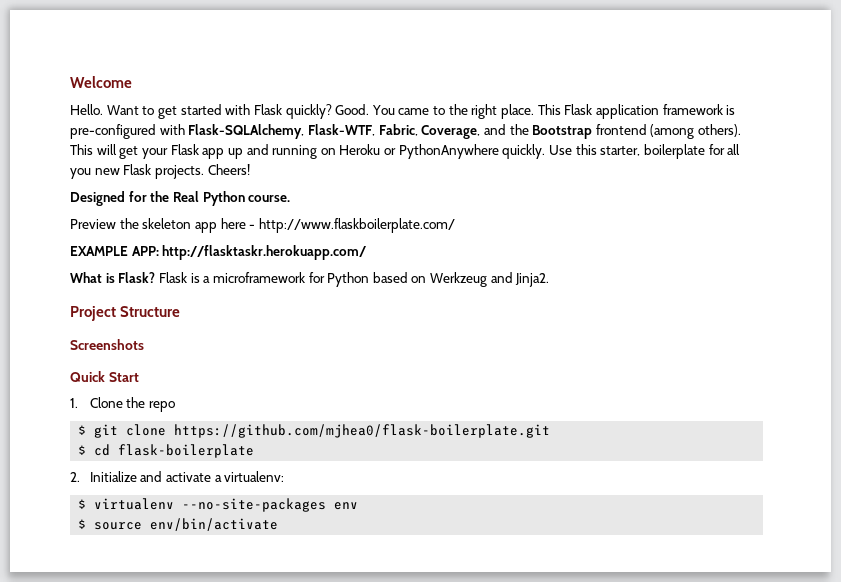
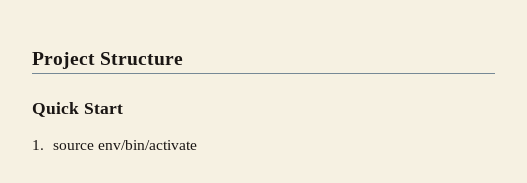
[70,76,132,88] [70,104,736,119] [70,124,742,139] [70,144,741,159] [70,164,250,179] [70,191,291,206] [70,218,455,233] [70,245,367,260] [70,272,550,287] Welcome // Hello. Want to get started with Flask quickly? Good. You came to the right place. This Flask application framework is pre-configured with Flask-SQLAlchemy, Flask-WTF, Fabric, Coverage, and the Bootstrap frontend (among others). This will get your Flask app up and running on Heroku or PythonAnywhere quickly. Use this starter, boilerplate for all you new Flask projects. Cheers! // Designed for the Real Python course. // Preview the skeleton app here - http://www.flaskboilerplate.com/ // EXAMPLE APP: http://flasktaskr.herokuapp.com/ // What is Flask? Flask is a microframework for Python based on Werkzeug and Jinja2. // -> (32, 60) none
[70,339,144,350] // Screenshots -> (184, 58) none
[89,397,176,412] [78,424,551,438] [78,444,255,458] [70,471,285,482] [78,498,359,512] [78,519,87,529] Clone the repo // $ git clone https://github.com/mjhea0/flask-boilerplate.git // $ cd flask-boilerplate // 2. Initialize and activate a virtualenv: // $ virtualenv --no-site-packages env // $ -> (44, 145) none

